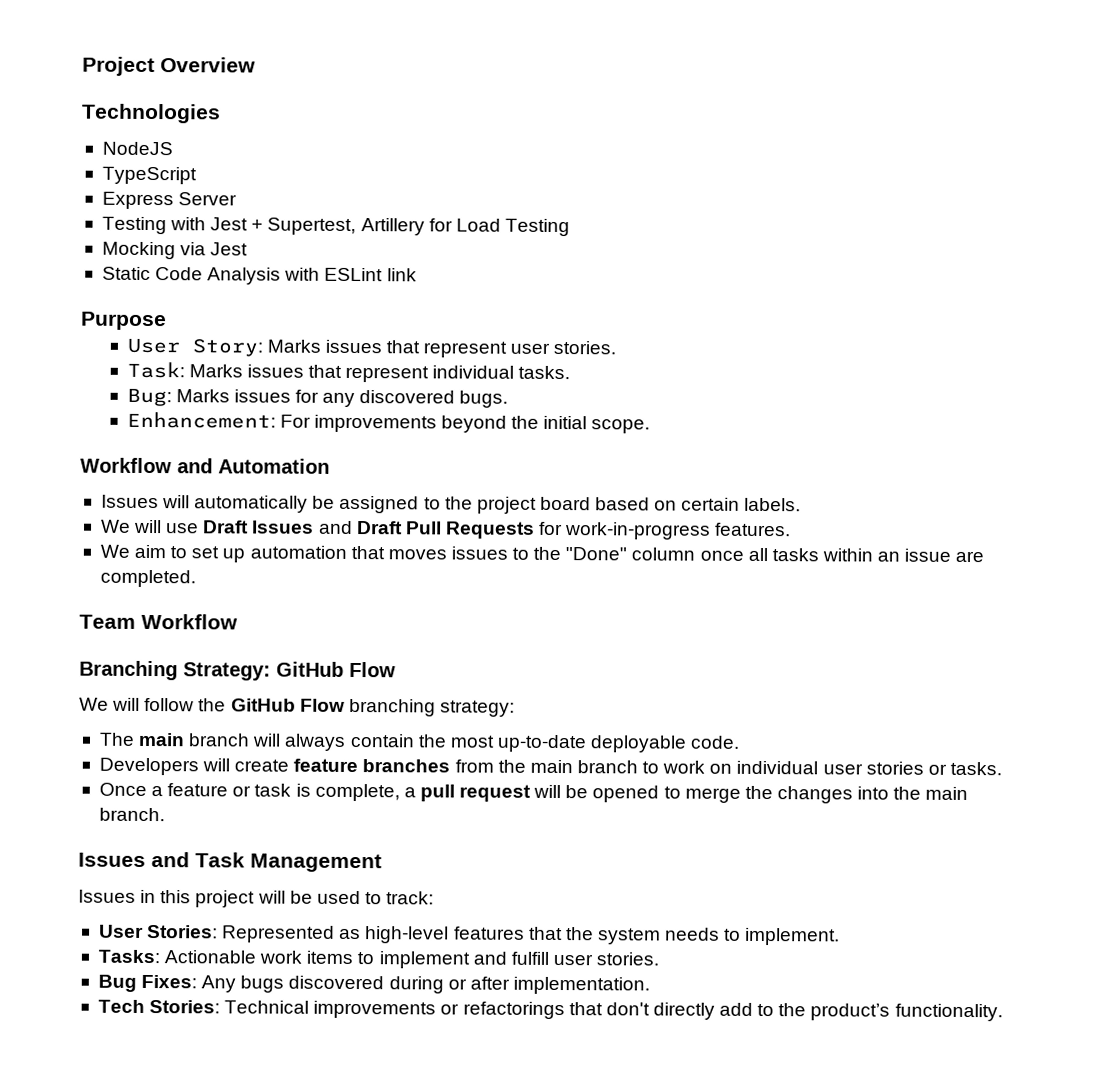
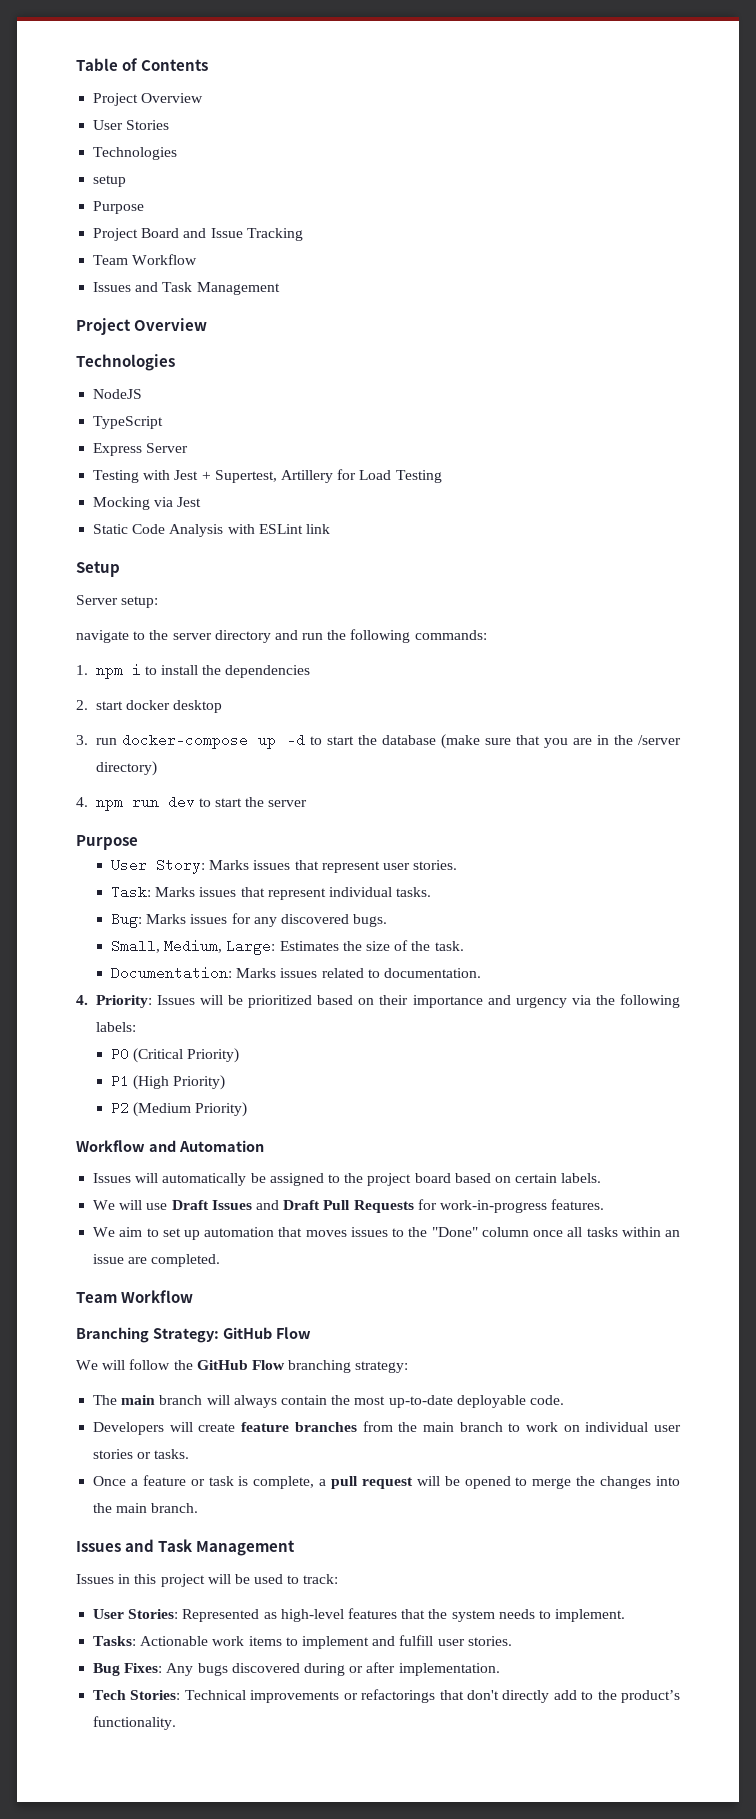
(82, 66) none -> [76,58,209,71] [93,93,204,106] [93,120,170,130] [93,147,178,160] [93,175,127,187] [93,201,145,214] [93,228,303,241] [93,254,198,265] [93,282,280,295] Table of Contents // Project Overview // User Stories // Technologies // setup // Purpose // Project Board and Issue Tracking // Team Workflow // Issues and Task Management //
(417, 275) none -> [76,561,120,577] [76,595,159,608] [76,629,487,643] [76,664,311,679] [76,700,223,713] [76,733,681,749] [95,761,157,776] [76,795,308,811] // Setup // Server setup: // navigate to the server directory and run the following commands: // 1. npm i to install the dependencies // 2. start docker desktop // 3. run docker-compose up -d to start the database (make sure that you are in the /server directory) // 4. npm run dev to start the server
[126,411,651,434] Enhancement: For improvements beyond the initial scope. -> [111,939,464,955] [111,966,481,980] [76,994,680,1008] [95,1022,136,1032] [111,1047,240,1063] [111,1074,226,1090] [111,1101,248,1117] Small, Medium, Large: Estimates the size of the task. // Documentation: Marks issues related to documentation. // 4. Priority: Issues will be prioritized based on their importance and urgency via the following labels: // P0 (Critical Priority) // P1 (High Priority) // P2 (Medium Priority)

